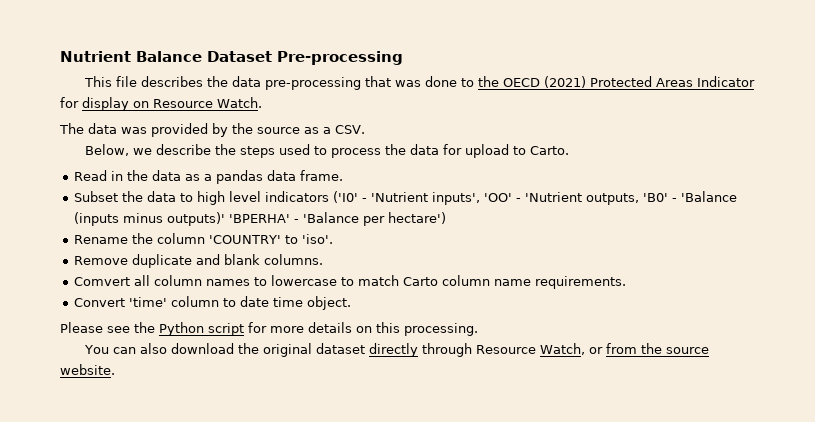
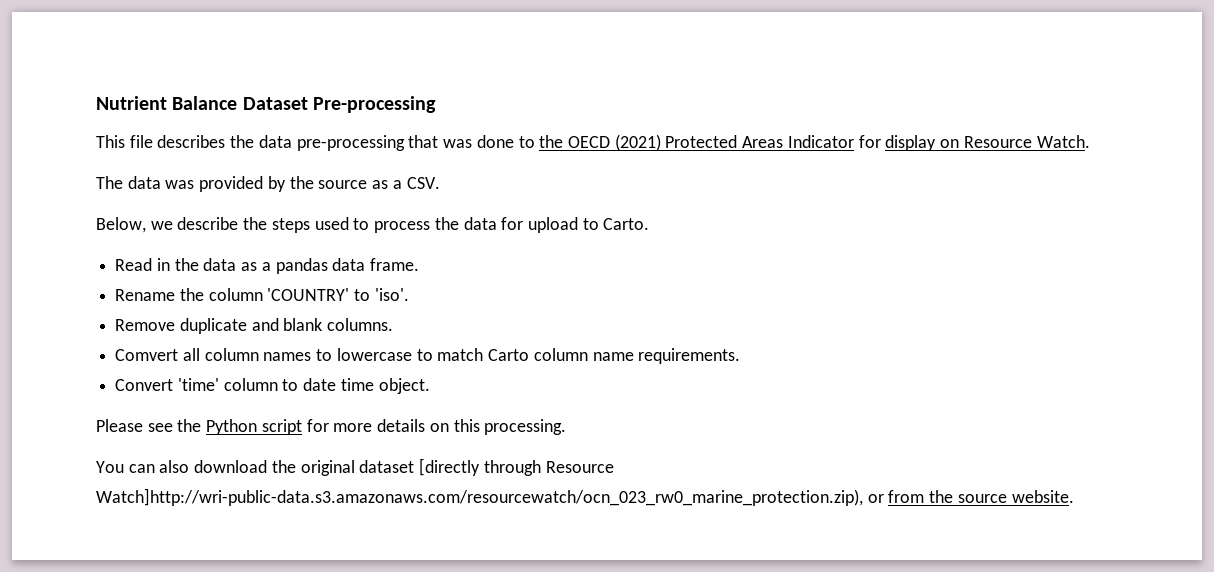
[74,191,738,205] [74,212,447,226] // Subset the data to high level indicators ('I0' - 'Nutrient inputs', 'OO' - 'Nutrient outputs, 'B0' - 'Balance (inputs minus outputs)' 'BPERHA' - 'Balance per hectare') -> (420, 264) none
[369,343,419,357] directly -> [419,458,481,476] [directly
[540,343,586,355] Watch, -> [96,488,863,506] Watch]http://wri-public-data.s3.amazonaws.com/resourcewatch/ocn_023_rw0_marine_protection.zip),

